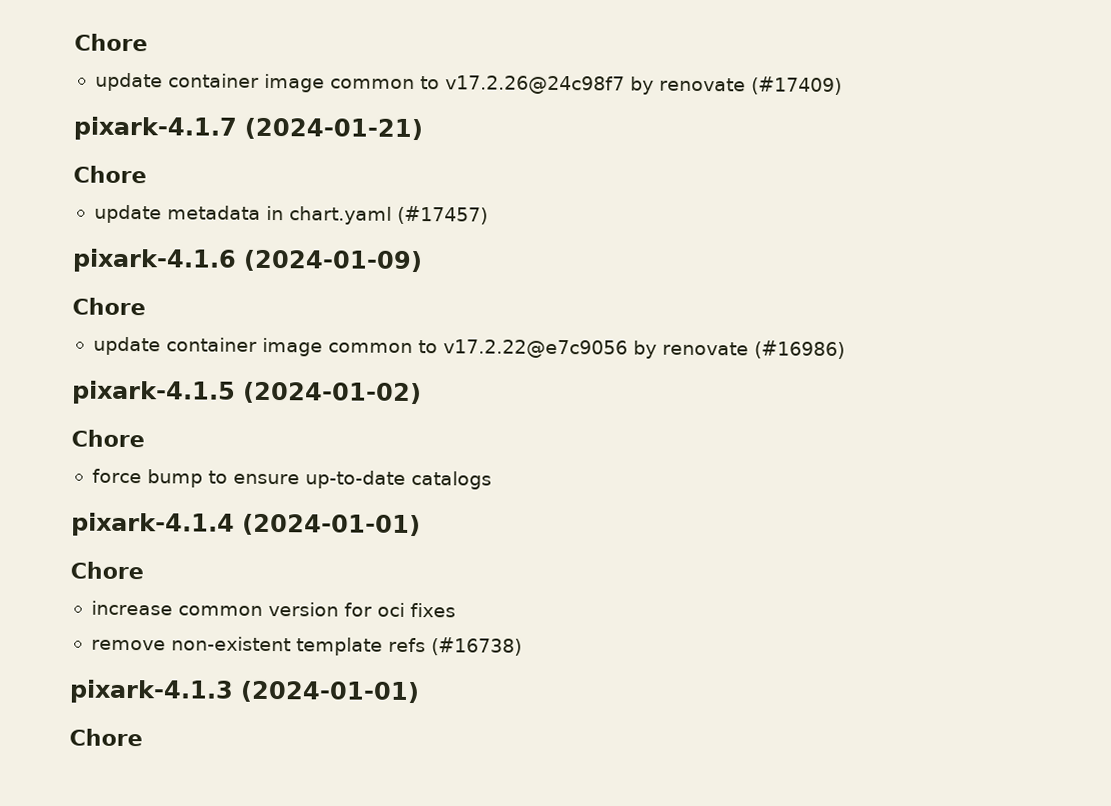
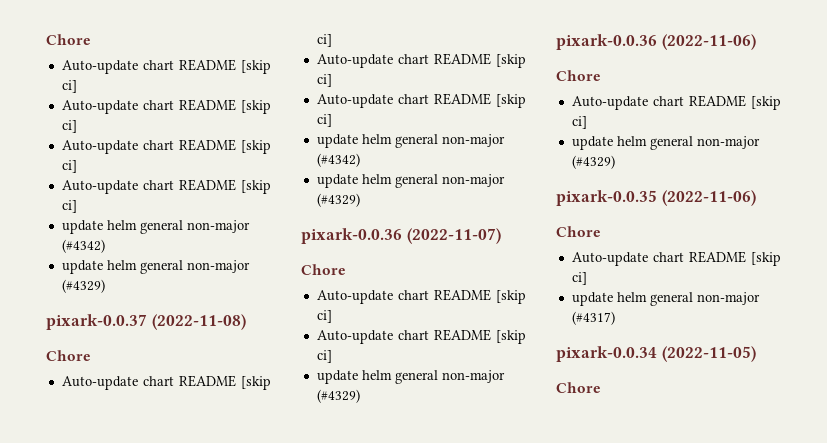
[74,33,148,52] [94,72,842,95] [73,116,423,141] [73,165,147,184] [93,204,488,225] [72,248,423,273] [72,297,146,316] [92,336,845,360] [71,380,422,405] [71,429,145,448] [91,468,492,490] [71,512,421,537] [70,561,144,580] [90,600,456,618] [90,636,522,656] [69,679,420,704] Chore // update container image common to v17.2.26@24c98f7 by renovate (#17409) // pixark-4.1.7 (2024-01-21) // Chore // update metadata in chart.yaml (#17457) // pixark-4.1.6 (2024-01-09) // Chore // update container image common to v17.2.22@e7c9056 by renovate (#16986) // pixark-4.1.5 (2024-01-02) // Chore // force bump to ensure up-to-date catalogs // pixark-4.1.4 (2024-01-01) // Chore // increase common version for oci fixes // remove non-existent template refs (#16738) // pixark-4.1.3 (2024-01-01) -> [46,34,91,45] [61,59,271,74] [61,80,77,93] [61,99,271,114] [61,120,77,133] [61,139,271,154] [61,160,77,173] [61,179,271,194] [61,200,77,213] [61,220,250,234] [61,239,105,253] [61,260,250,274] [61,279,105,293] [46,314,246,330] [46,350,91,361] [61,375,271,390] [316,34,332,47] [316,53,526,68] [316,74,332,87] [316,93,526,108] [316,114,332,127] [316,134,505,148] [316,153,360,167] [316,174,505,188] [316,193,360,207] [301,228,501,244] [301,264,346,275] [316,289,526,304] [316,310,332,323] [316,329,526,344] [316,350,332,363] [316,370,505,384] [316,389,360,403] [556,34,756,50] [556,70,601,81] [571,95,781,110] [571,116,587,129] [571,136,760,150] [571,155,615,169] [556,190,756,206] [556,226,601,237] [571,251,781,266] [571,272,587,285] [571,292,760,306] [571,311,615,325] [556,346,756,362] Chore // Auto-update chart README [skip ci] // Auto-update chart README [skip ci] // Auto-update chart README [skip ci] // Auto-update chart README [skip ci] // update helm general non-major (#4342) // update helm general non-major (#4329) // pixark-0.0.37 (2022-11-08) // Chore // Auto-update chart README [skip ci] // Auto-update chart README [skip ci] // Auto-update chart README [skip ci] // update helm general non-major (#4342) // update helm general non-major (#4329) // pixark-0.0.36 (2022-11-07) // Chore // Auto-update chart README [skip ci] // Auto-update chart README [skip ci] // update helm general non-major (#4329) // pixark-0.0.36 (2022-11-06) // Chore // Auto-update chart README [skip ci] // update helm general non-major (#4329) // pixark-0.0.35 (2022-11-06) // Chore // Auto-update chart README [skip ci] // update helm general non-major (#4317) // pixark-0.0.34 (2022-11-05)

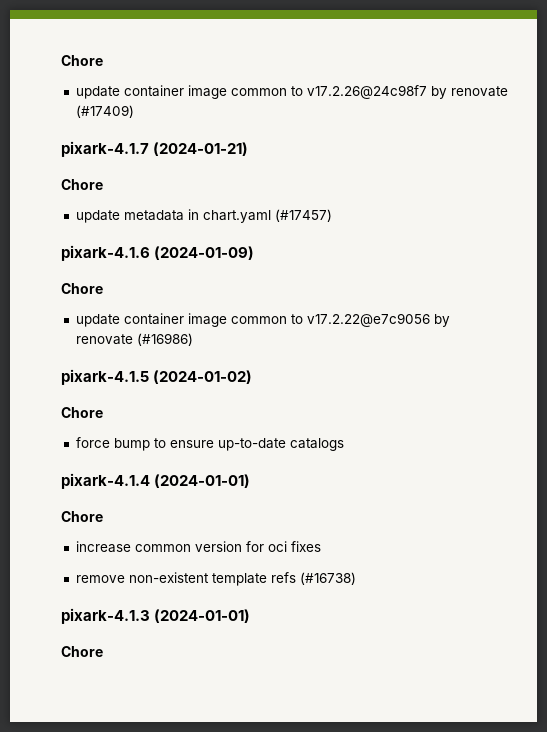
[46,34,91,45] [61,59,271,74] [61,80,77,93] [61,99,271,114] [61,120,77,133] [61,139,271,154] [61,160,77,173] [61,179,271,194] [61,200,77,213] [61,220,250,234] [61,239,105,253] [61,260,250,274] [61,279,105,293] [46,314,246,330] [46,350,91,361] [61,375,271,390] [316,34,332,47] [316,53,526,68] [316,74,332,87] [316,93,526,108] [316,114,332,127] [316,134,505,148] [316,153,360,167] [316,174,505,188] [316,193,360,207] [301,228,501,244] [301,264,346,275] [316,289,526,304] [316,310,332,323] [316,329,526,344] [316,350,332,363] [316,370,505,384] [316,389,360,403] [556,34,756,50] [556,70,601,81] [571,95,781,110] [571,116,587,129] [571,136,760,150] [571,155,615,169] [556,190,756,206] [556,226,601,237] [571,251,781,266] [571,272,587,285] [571,292,760,306] [571,311,615,325] [556,346,756,362] Chore // Auto-update chart README [skip ci] // Auto-update chart README [skip ci] // Auto-update chart README [skip ci] // Auto-update chart README [skip ci] // update helm general non-major (#4342) // update helm general non-major (#4329) // pixark-0.0.37 (2022-11-08) // Chore // Auto-update chart README [skip ci] // Auto-update chart README [skip ci] // Auto-update chart README [skip ci] // update helm general non-major (#4342) // update helm general non-major (#4329) // pixark-0.0.36 (2022-11-07) // Chore // Auto-update chart README [skip ci] // Auto-update chart README [skip ci] // update helm general non-major (#4329) // pixark-0.0.36 (2022-11-06) // Chore // Auto-update chart README [skip ci] // update helm general non-major (#4329) // pixark-0.0.35 (2022-11-06) // Chore // Auto-update chart README [skip ci] // update helm general non-major (#4317) // pixark-0.0.34 (2022-11-05) -> [61,55,103,66] [75,85,508,99] [75,105,134,118] [61,141,249,157] [61,179,103,190] [75,209,332,223] [61,245,255,261] [61,283,103,294] [75,313,450,327] [75,333,193,346] [61,369,253,385] [61,407,103,418] [75,437,344,451] [61,473,251,489] [61,511,103,522] [75,541,321,553] [75,572,356,586] [61,608,251,624] Chore // update container image common to v17.2.26@24c98f7 by renovate (#17409) // pixark-4.1.7 (2024-01-21) // Chore // update metadata in chart.yaml (#17457) // pixark-4.1.6 (2024-01-09) // Chore // update container image common to v17.2.22@e7c9056 by renovate (#16986) // pixark-4.1.5 (2024-01-02) // Chore // force bump to ensure up-to-date catalogs // pixark-4.1.4 (2024-01-01) // Chore // increase common version for oci fixes // remove non-existent template refs (#16738) // pixark-4.1.3 (2024-01-01)

